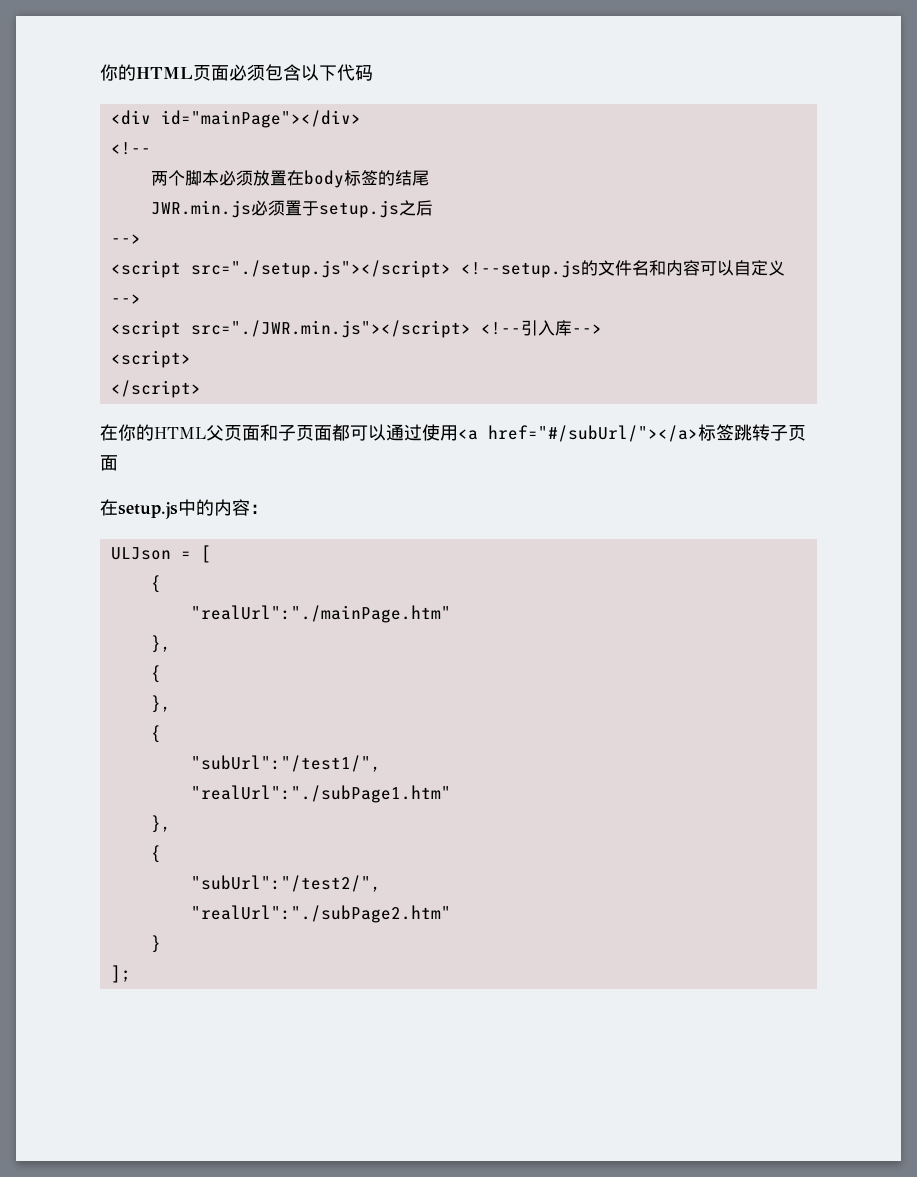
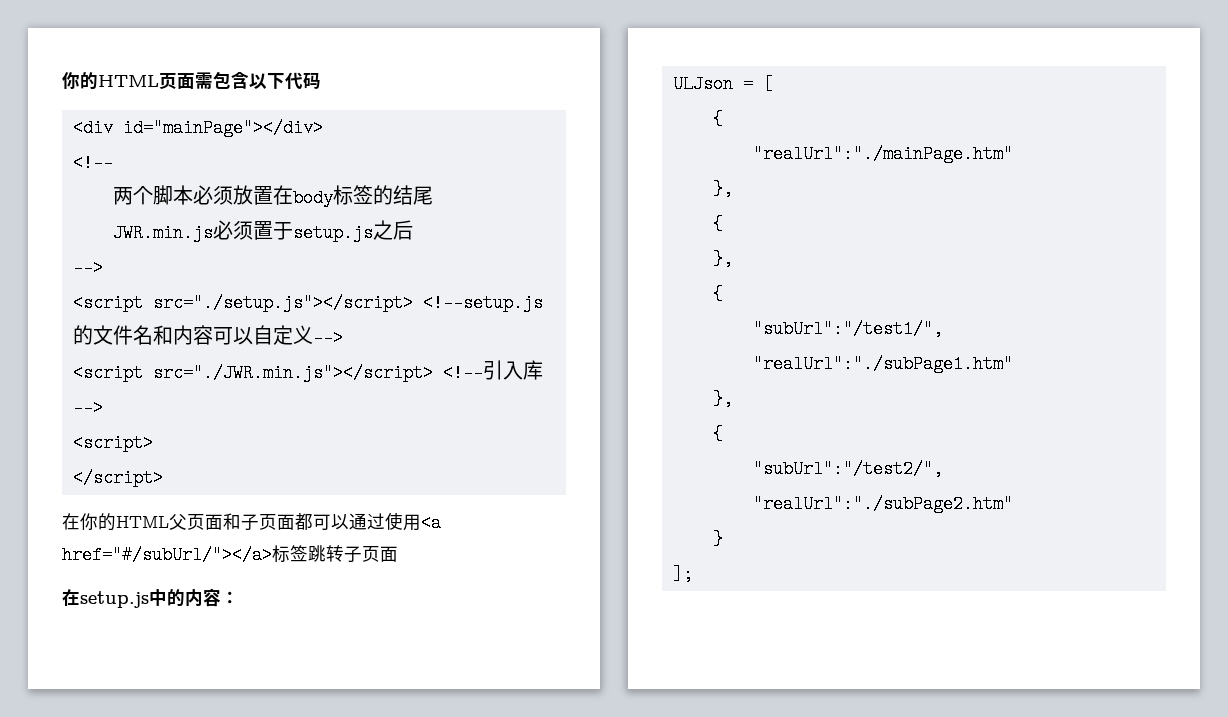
[229,64,265,81] 必须 -> [195,72,213,89] 需

